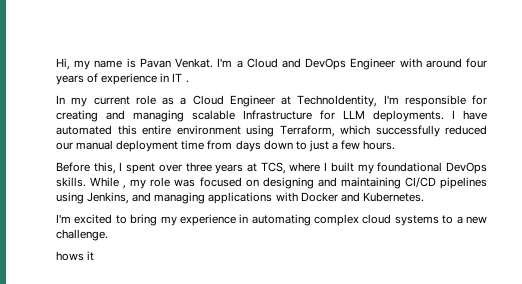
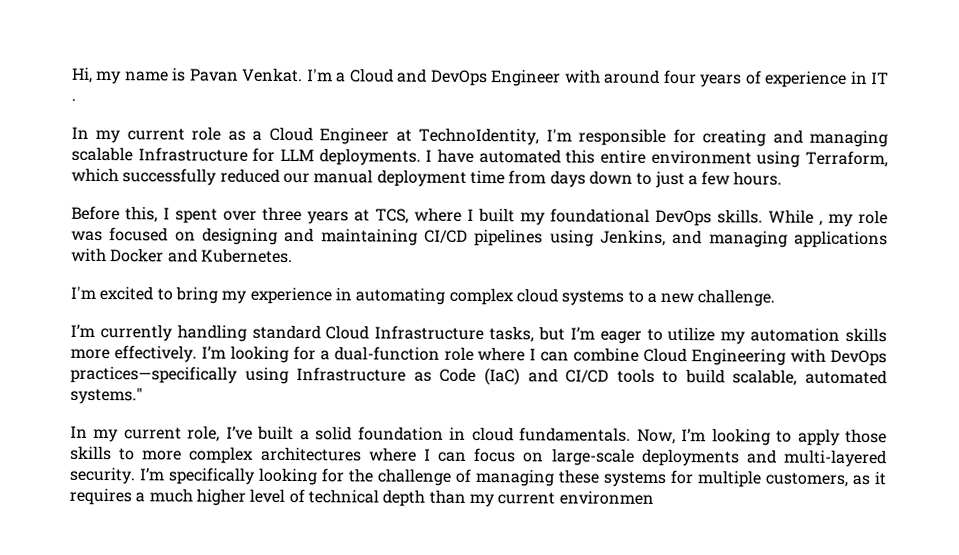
[56,251,95,261] hows it -> [70,323,888,345] [70,345,888,367] [70,365,888,386] [70,386,143,405] [70,425,888,446] [70,445,887,468] [69,466,886,488] [69,487,654,508] I’m currently handling standard Cloud Infrastructure tasks, but I’m eager to utilize my automation skills more effectively. I’m looking for a dual-function role where I can combine Cloud Engineering with DevOps practices—specifically using Infrastructure as Code (IaC) and CI/CD tools to build scalable, automated systems." // In my current role, I’ve built a solid foundation in cloud fundamentals. Now, I’m looking to apply those skills to more complex architectures where I can focus on large-scale deployments and multi-layered security. I’m specifically looking for the challenge of managing these systems for multiple customers, as it requires a much higher level of technical depth than my current environmen

